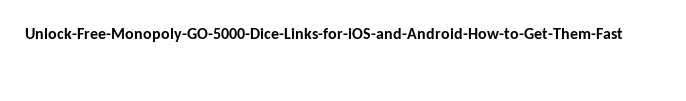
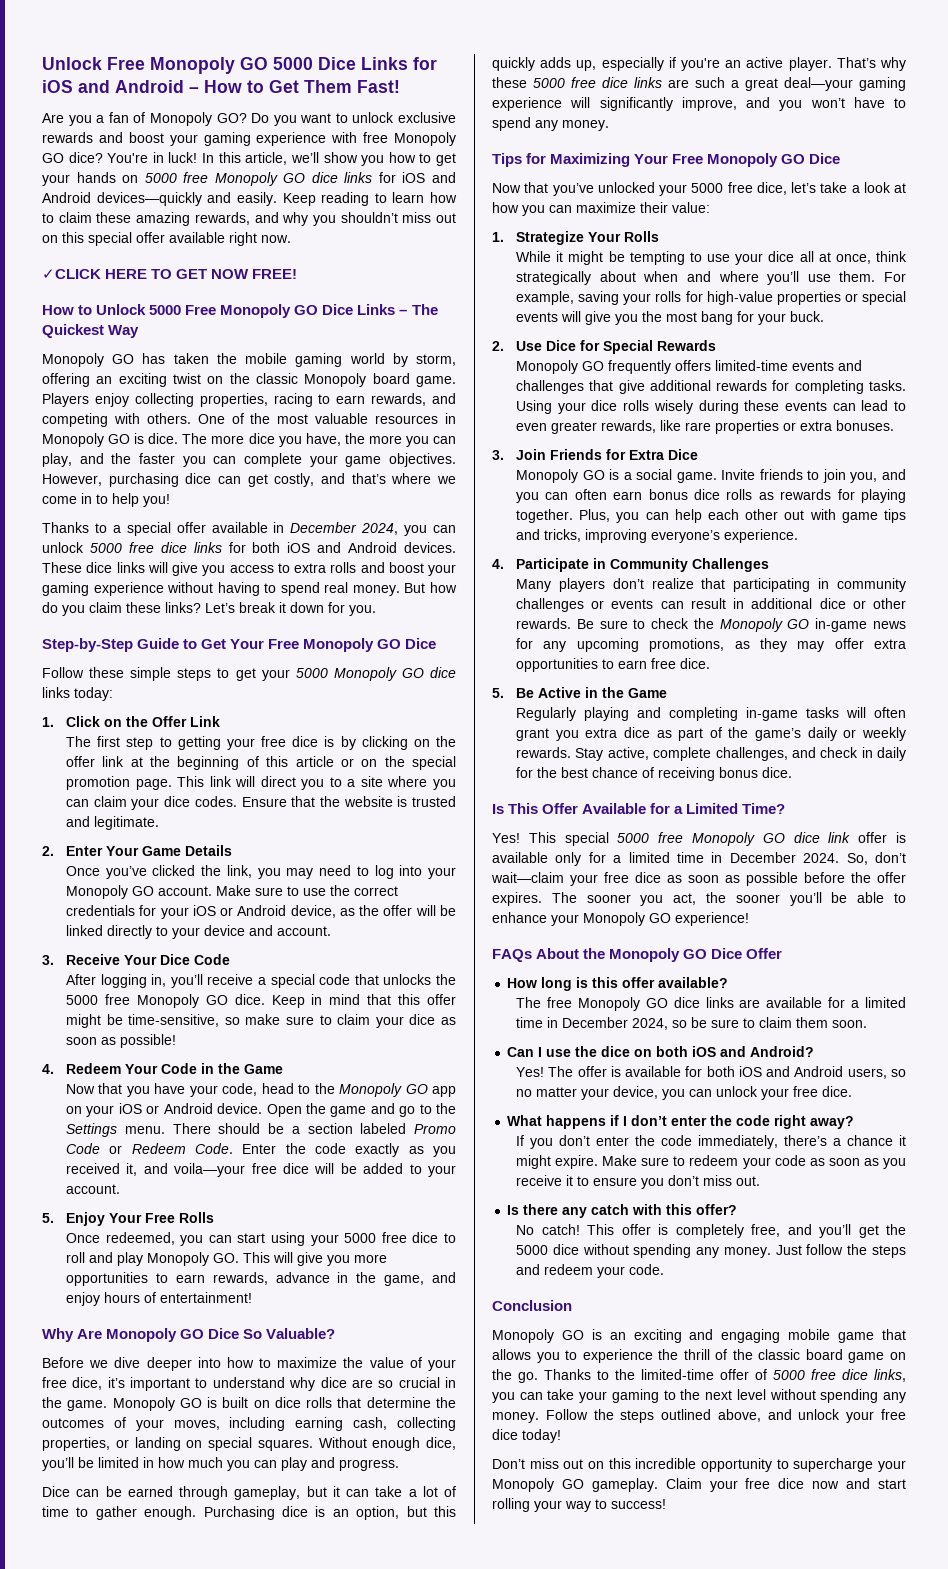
[25,28,623,42] Unlock-Free-Monopoly-GO-5000-Dice-Links-for-iOS-and-Android-How-to-Get-Them-Fast -> [42,57,437,74] [42,80,400,93] [42,112,456,126] [42,132,456,146] [42,152,457,166] [42,172,457,186] [42,192,457,206] [42,212,456,226] [42,232,291,246] [42,269,298,279] [42,304,438,318] [42,324,140,338] [42,353,457,367] [42,373,456,387] [42,393,456,407] [42,413,457,427] [42,433,456,447] [42,453,457,467] [42,473,457,487] [42,493,170,507] [42,522,456,536] [42,542,456,553] [42,562,456,576] [42,582,457,596] [42,602,376,616] [42,638,437,652] [42,667,456,681] [42,687,113,701] [42,716,220,727] [65,736,456,750] [65,756,456,770] [65,776,457,790] [65,796,456,810] [65,816,159,830] [42,845,232,856] [65,865,457,879] [65,885,398,899] [65,905,457,919] [65,925,331,939] [42,954,230,965] [65,974,457,988] [65,994,457,1008] [65,1014,457,1028] [65,1034,176,1048] [42,1063,283,1074] [65,1083,456,1097] [65,1103,456,1117] [65,1123,456,1137] [65,1143,456,1157] [65,1163,457,1177] [65,1184,120,1194] [42,1212,214,1226] [65,1232,457,1246] [65,1252,387,1266] [65,1272,456,1286] [65,1292,252,1306] [42,1328,336,1342] [42,1357,457,1371] [42,1377,457,1391] [42,1397,456,1411] [42,1417,456,1431] [42,1437,456,1451] [42,1457,399,1471] [42,1486,456,1500] [42,1506,456,1520] [492,57,906,71] [492,77,906,91] [492,97,906,111] [492,117,609,131] [492,153,841,167] [492,182,906,196] [492,202,710,216] [492,231,659,245] [515,251,907,265] [515,271,906,285] [515,291,906,305] [515,311,824,325] [492,340,716,354] [515,360,862,374] [515,380,906,394] [515,400,906,414] [515,420,894,434] [492,449,698,460] [515,469,906,483] [515,489,906,503] [515,509,906,523] [515,529,798,543] [492,558,769,572] [515,578,906,592] [515,598,906,612] [515,618,906,632] [515,638,906,652] [515,658,710,672] [492,687,667,698] [515,707,906,721] [515,727,906,741] [515,747,906,761] [515,767,792,781] [492,803,786,814] [492,832,906,846] [492,852,906,866] [491,872,906,886] [492,892,907,906] [492,912,749,926] [492,948,783,962] [507,977,729,991] [515,997,906,1011] [515,1017,867,1030] [507,1046,815,1057] [515,1066,907,1079] [515,1086,852,1100] [507,1115,855,1129] [515,1135,906,1149] [515,1155,906,1169] [515,1175,760,1189] [507,1204,738,1218] [515,1224,906,1238] [515,1244,906,1258] [515,1264,664,1278] [492,1300,572,1311] [492,1329,906,1343] [492,1349,906,1363] [492,1369,906,1383] [492,1389,906,1403] [492,1409,906,1423] [492,1429,561,1443] [492,1458,906,1472] [492,1478,907,1492] [492,1498,666,1512] Unlock Free Monopoly GO 5000 Dice Links for iOS and Android – How to Get Them Fast! // Are you a fan of Monopoly GO? Do you want to unlock exclusive rewards and boost your gaming experience with free Monopoly GO dice? You're in luck! In this article, we’ll show you how to get your hands on 5000 free Monopoly GO dice links for iOS and Android devices—quickly and easily. Keep reading to learn how to claim these amazing rewards, and why you shouldn’t miss out on this special offer available right now. // ✓CLICK HERE TO GET NOW FREE! // How to Unlock 5000 Free Monopoly GO Dice Links – The Quickest Way // Monopoly GO has taken the mobile gaming world by storm, offering an exciting twist on the classic Monopoly board game. Players enjoy collecting properties, racing to earn rewards, and competing with others. One of the most valuable resources in Monopoly GO is dice. The more dice you have, the more you can play, and the faster you can complete your game objectives. However, purchasing dice can get costly, and that’s where we come in to help you! // Thanks to a special offer available in December 2024, you can unlock 5000 free dice links for both iOS and Android devices. These dice links will give you access to extra rolls and boost your gaming experience without having to spend real money. But how do you claim these links? Let’s break it down for you. // Step-by-Step Guide to Get Your Free Monopoly GO Dice // Follow these simple steps to get your 5000 Monopoly GO dice links today: // 1. Click on the Offer Link // The first step to getting your free dice is by clicking on the offer link at the beginning of this article or on the special promotion page. This link will direct you to a site where you can claim your dice codes. Ensure that the website is trusted and legitimate. // 2. Enter Your Game Details // Once you’ve clicked the link, you may need to log into your Monopoly GO account. Make sure to use the correct credentials for your iOS or Android device, as the offer will be linked directly to your device and account. // 3. Receive Your Dice Code // After logging in, you’ll receive a special code that unlocks the 5000 free Monopoly GO dice. Keep in mind that this offer might be time-sensitive, so make sure to claim your dice as soon as possible! // 4. Redeem Your Code in the Game // Now that you have your code, head to the Monopoly GO app on your iOS or Android device. Open the game and go to the Settings menu. There should be a section labeled Promo Code or Redeem Code. Enter the code exactly as you received it, and voila—your free dice will be added to your account. // 5. Enjoy Your Free Rolls // Once redeemed, you can start using your 5000 free dice to roll and play Monopoly GO. This will give you more opportunities to earn rewards, advance in the game, and enjoy hours of entertainment! // Why Are Monopoly GO Dice So Valuable? // Before we dive deeper into how to maximize the value of your free dice, it’s important to understand why dice are so crucial in the game. Monopoly GO is built on dice rolls that determine the outcomes of your moves, including earning cash, collecting properties, or landing on special squares. Without enough dice, you’ll be limited in how much you can play and progress. // Dice can be earned through gameplay, but it can take a lot of time to gather enough. Purchasing dice is an option, but this quickly adds up, especially if you're an active player. That’s why these 5000 free dice links are such a great deal—your gaming experience will significantly improve, and you won’t have to spend any money. // Tips for Maximizing Your Free Monopoly GO Dice // Now that you’ve unlocked your 5000 free dice, let’s take a look at how you can maximize their value: // 1. Strategize Your Rolls // While it might be tempting to use your dice all at once, think strategically about when and where you’ll use them. For example, saving your rolls for high-value properties or special events will give you the most bang for your buck. // 2. Use Dice for Special Rewards // Monopoly GO frequently offers limited-time events and challenges that give additional rewards for completing tasks. Using your dice rolls wisely during these events can lead to even greater rewards, like rare properties or extra bonuses. // 3. Join Friends for Extra Dice // Monopoly GO is a social game. Invite friends to join you, and you can often earn bonus dice rolls as rewards for playing together. Plus, you can help each other out with game tips and tricks, improving everyone’s experience. // 4. Participate in Community Challenges // Many players don’t realize that participating in community challenges or events can result in additional dice or other rewards. Be sure to check the Monopoly GO in-game news for any upcoming promotions, as they may offer extra opportunities to earn free dice. // 5. Be Active in the Game // Regularly playing and completing in-game tasks will often grant you extra dice as part of the game’s daily or weekly rewards. Stay active, complete challenges, and check in daily for the best chance of receiving bonus dice. // Is This Offer Available for a Limited Time? // Yes! This special 5000 free Monopoly GO dice link offer is available only for a limited time in December 2024. So, don’t wait—claim your free dice as soon as possible before the offer expires. The sooner you act, the sooner you’ll be able to enhance your Monopoly GO experience! // FAQs About the Monopoly GO Dice Offer // How long is this offer available? // The free Monopoly GO dice links are available for a limited time in December 2024, so be sure to claim them soon. // Can I use the dice on both iOS and Android? // Yes! The offer is available for both iOS and Android users, so no matter your device, you can unlock your free dice. // What happens if I don’t enter the code right away? // If you don’t enter the code immediately, there’s a chance it might expire. Make sure to redeem your code as soon as you receive it to ensure you don’t miss out. // Is there any catch with this offer? // No catch! This offer is completely free, and you’ll get the 5000 dice without spending any money. Just follow the steps and redeem your code. // Conclusion // Monopoly GO is an exciting and engaging mobile game that allows you to experience the thrill of the classic board game on the go. Thanks to the limited-time offer of 5000 free dice links, you can take your gaming to the next level without spending any money. Follow the steps outlined above, and unlock your free dice today! // Don’t miss out on this incredible opportunity to supercharge your Monopoly GO gameplay. Claim your free dice now and start rolling your way to success!

